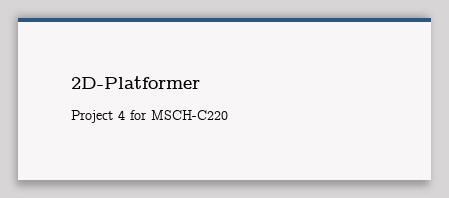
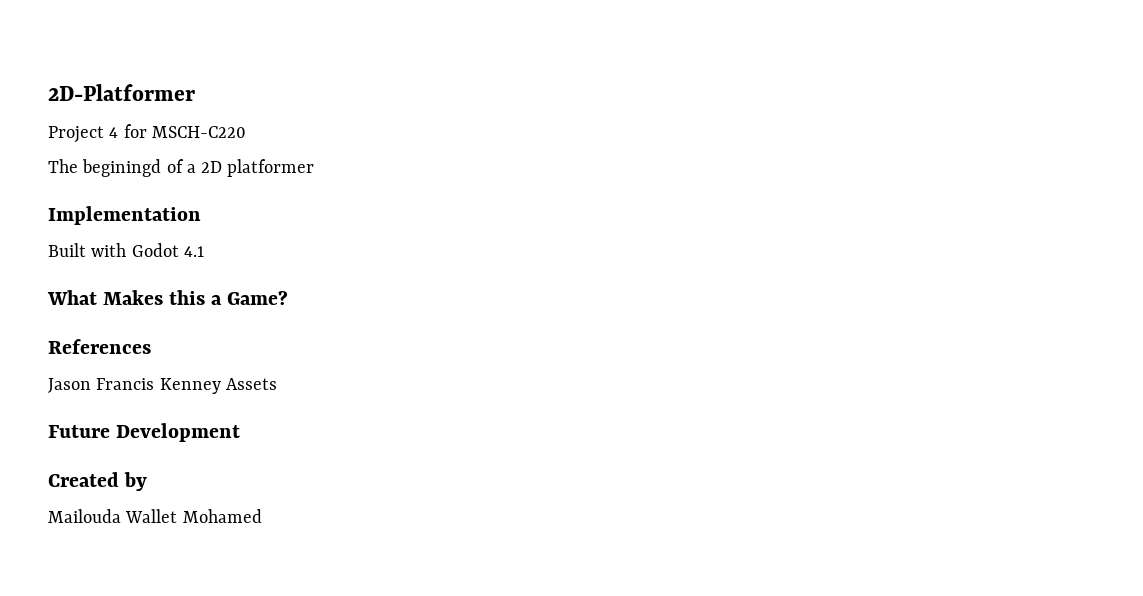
(228, 115) none -> [48,159,315,177] [48,206,201,225] [48,243,204,257] [47,290,289,305] [48,339,151,354] [48,378,277,394] [48,423,241,442] [48,472,148,491] [48,509,262,523] // The beginingd of a 2D platformer // Implementation // Built with Godot 4.1 // What Makes this a Game? // References // Jason Francis Kenney Assets // Future Development // Created by // Mailouda Wallet Mohamed

